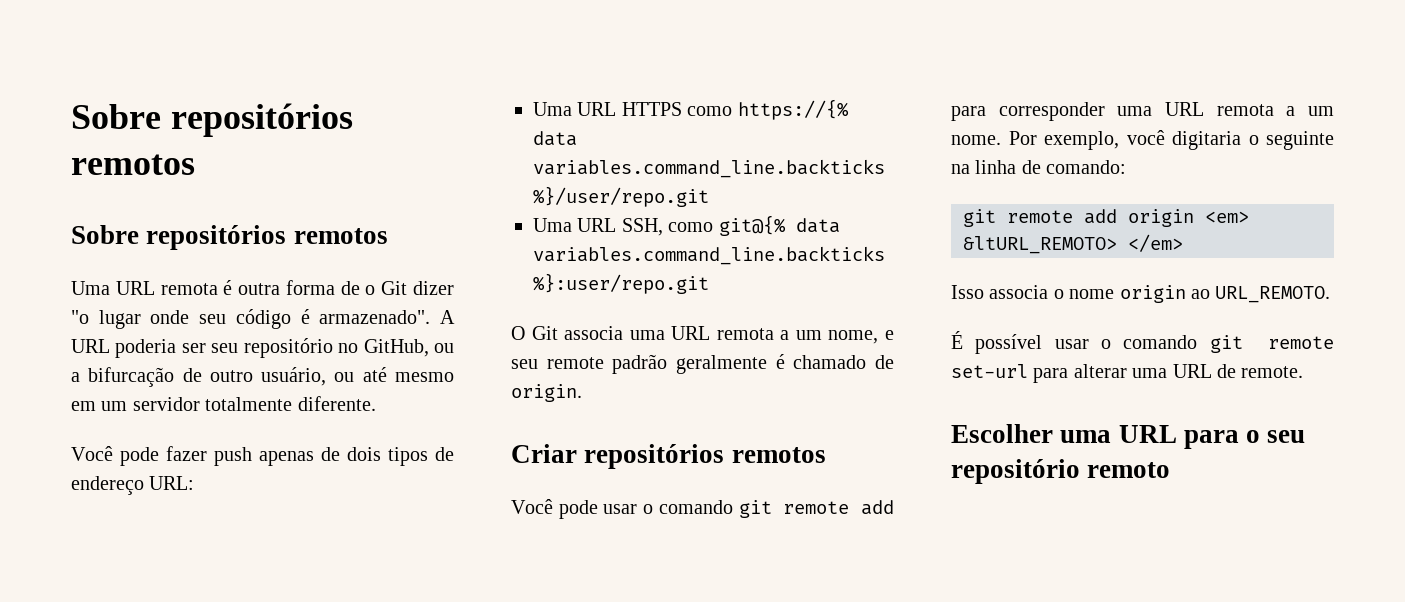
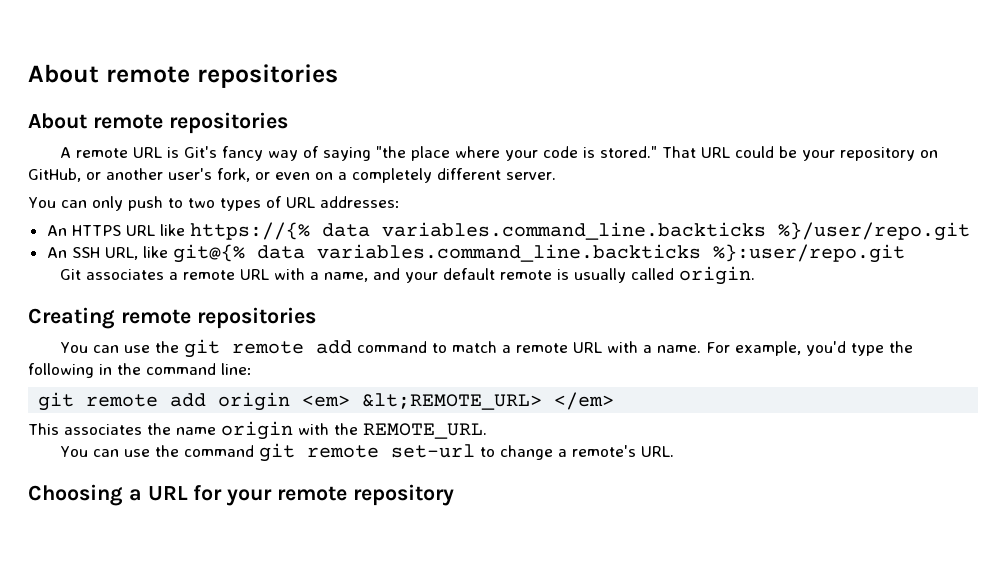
[71,103,353,137] [71,154,195,175] [71,225,388,250] [71,280,454,295] [71,309,456,329] [71,338,454,358] [71,367,454,387] [71,396,376,411] [71,446,454,466] [71,476,195,495] [533,102,733,116] Sobre repositórios remotos // Sobre repositórios remotos // Uma URL remota é outra forma de o Git dizer "o lugar onde seu código é armazenado". A URL poderia ser seu repositório no GitHub, ou a bifurcação de outro usuário, ou até mesmo em um servidor totalmente diferente. // Você pode fazer push apenas de dois tipos de endereço URL: // Uma URL HTTPS como -> [28,64,338,88] [28,112,288,134] [60,146,939,161] [28,168,556,183] [28,196,400,211] [46,224,185,236] About remote repositories // About remote repositories // A remote URL is Git's fancy way of saying "the place where your code is stored." That URL could be your repository on GitHub, or another user's fork, or even on a completely different server. // You can only push to two types of URL addresses: // An HTTPS URL like
[533,218,714,236] Uma URL SSH, como -> [46,246,168,260] An SSH URL, like
[511,326,894,344] [511,354,894,374] [511,384,582,402] [511,444,826,469] [511,499,894,519] [951,102,1334,121] [951,130,1334,150] [951,160,1127,174] O Git associa uma URL remota a um nome, e seu remote padrão geralmente é chamado de origin. // Criar repositórios remotos // Você pode usar o comando git remote add para corresponder uma URL remota a um nome. Por exemplo, você digitaria o seguinte na linha de comando: -> [60,266,756,285] [28,307,316,329] [60,339,914,358] [28,363,252,378] Git associates a remote URL with a name, and your default remote is usually called origin. // Creating remote repositories // You can use the git remote add command to match a remote URL with a name. For example, you'd type the following in the command line:
[963,236,1117,254] &ltURL_REMOTO> -> [362,393,543,410] &lt;REMOTE_URL>
[951,285,1331,303] [951,331,1334,354] [951,364,1304,383] [951,424,1306,449] [951,459,1171,484] Isso associa o nome origin ao URL_REMOTO. // É possível usar o comando git remote set-url para alterar uma URL de remote. // Escolher uma URL para o seu repositório remoto -> [28,421,487,440] [60,443,675,462] [28,484,454,506] This associates the name origin with the REMOTE_URL. // You can use the command git remote set-url to change a remote's URL. // Choosing a URL for your remote repository

